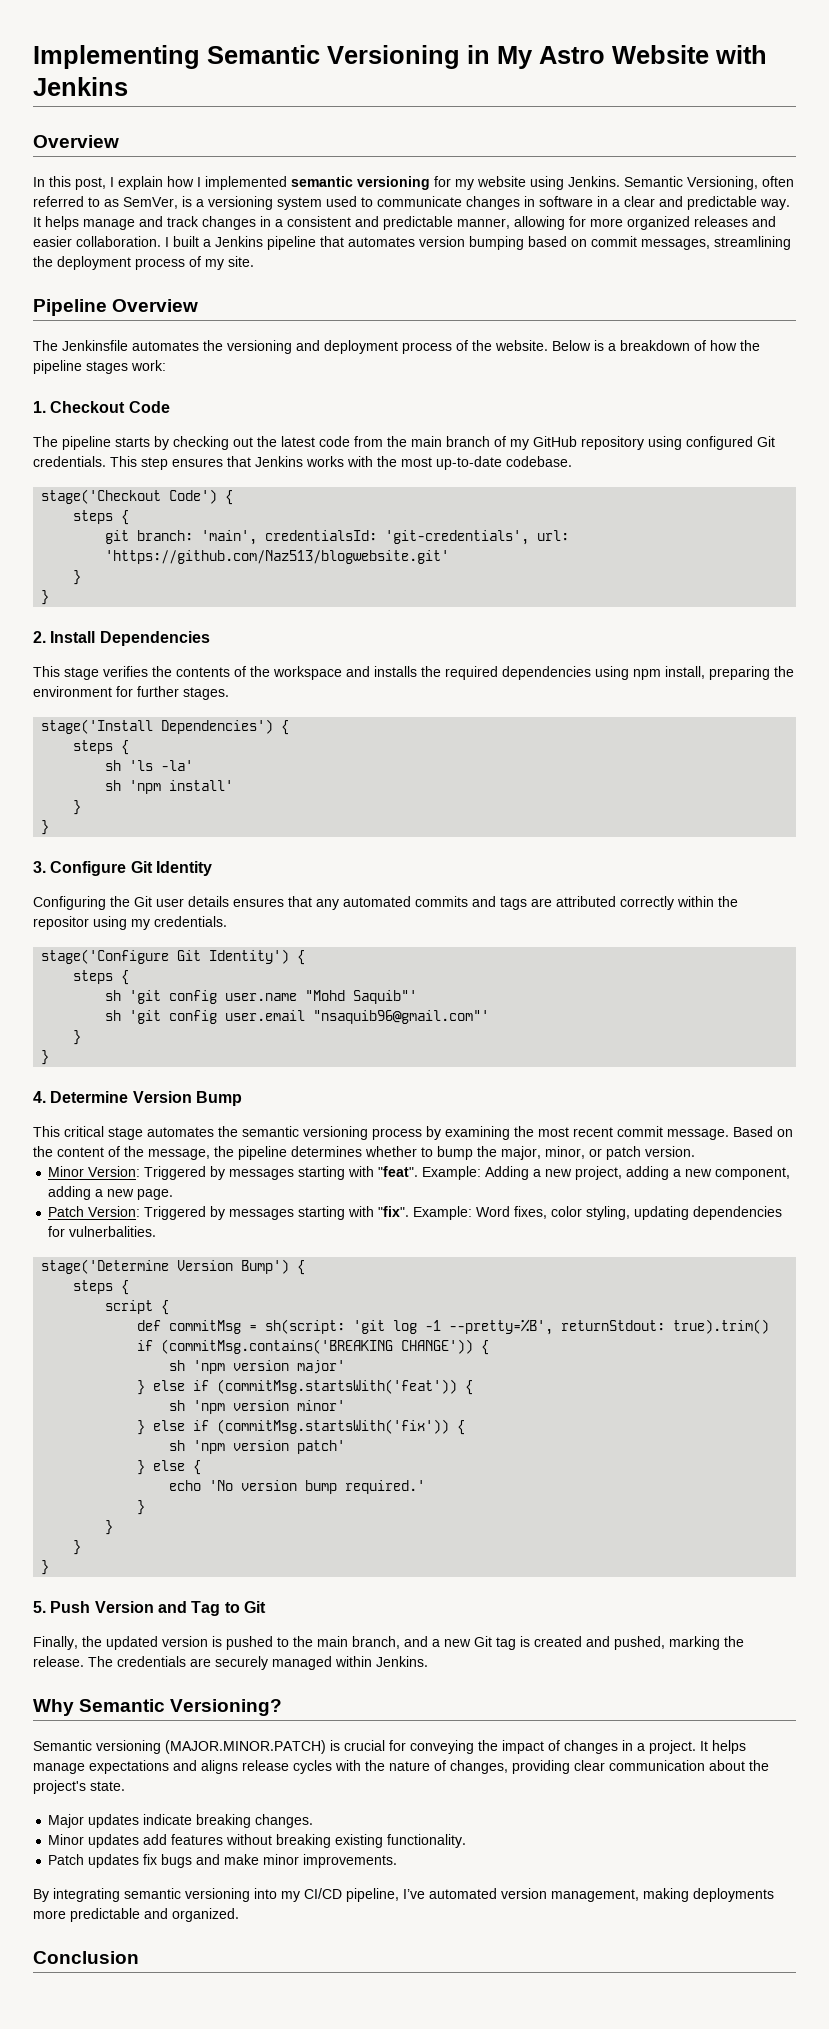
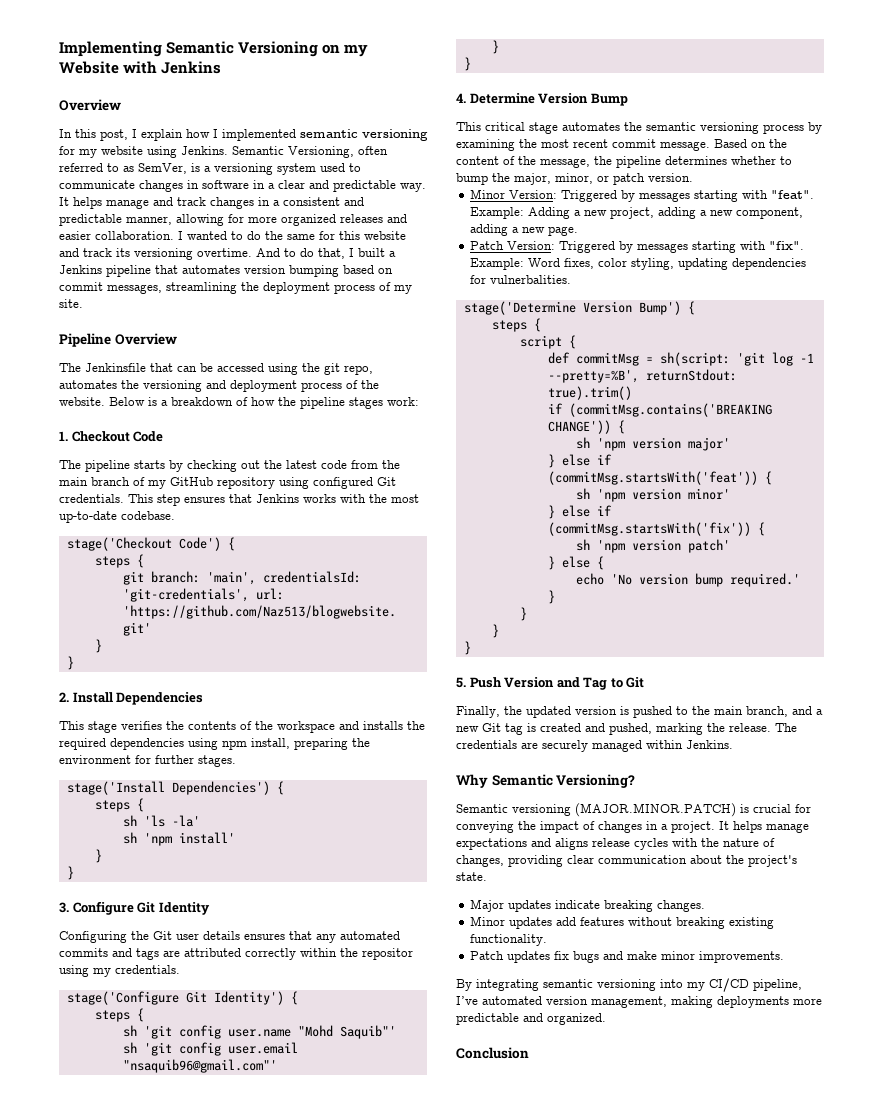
[467,45,605,69] in My Astro -> [322,44,369,57] on my
(169, 242) none -> [187,231,406,240] [59,248,354,260] wanted to do the same for this website and track its versioning overtime. And to do that, I
(128, 345) none -> [150,363,373,375] that can be accessed using the git repo,

